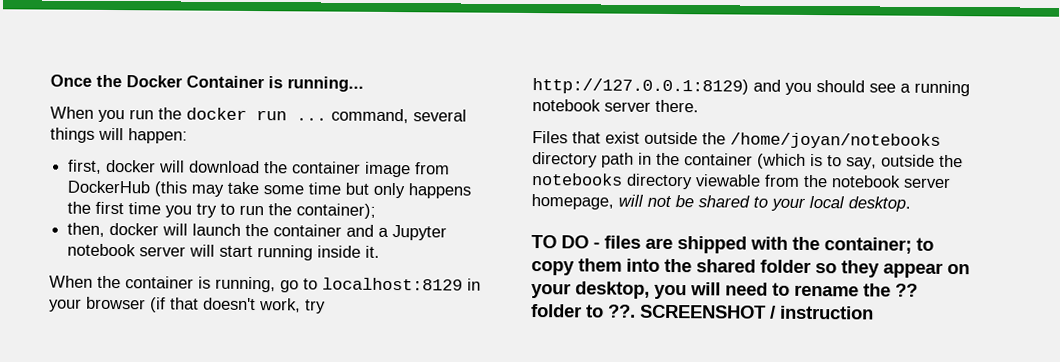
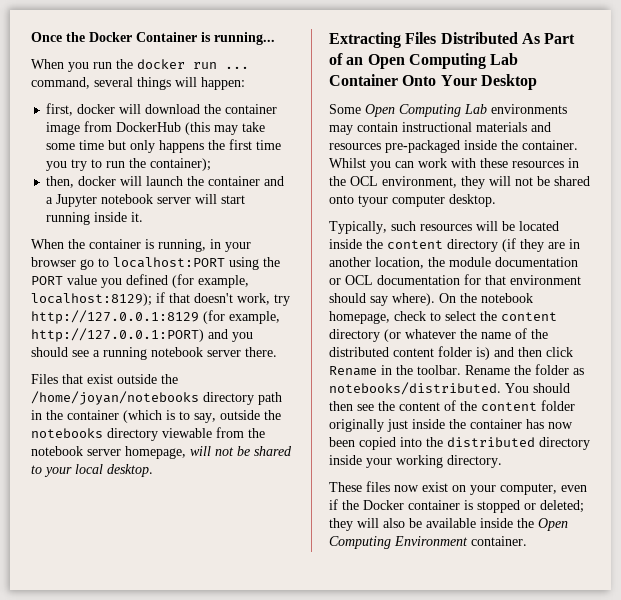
[280,277,481,293] [49,296,326,314] [532,78,749,95] go to localhost:8129 in your browser (if that doesn't work, try http://127.0.0.1:8129) -> [210,239,251,252] [31,257,280,270] [31,274,249,288] [31,292,290,306] [31,310,280,324] [31,328,204,342] in your browser go to localhost:PORT using the PORT value you defined (for example, localhost:8129); if that doesn't work, try http://127.0.0.1:8129 (for example, http://127.0.0.1:PORT)
[531,235,934,254] [531,258,970,278] [531,281,918,300] [531,304,874,320] TO DO - files are shipped with the container; to copy them into the shared folder so they appear on your desktop, you will need to rename the ?? folder to ??. SCREENSHOT / instruction -> [329,32,576,48] [329,53,519,69] [329,74,537,90] [329,104,567,117] [329,122,551,135] [329,140,578,153] [329,158,579,171] [329,176,590,189] [329,194,496,207] [329,221,559,234] [329,238,580,252] [329,257,578,269] [329,274,581,285] [329,293,533,306] [329,311,557,324] [329,328,548,342] [329,346,573,360] [329,364,584,376] [329,382,570,395] [329,400,575,411] [329,419,573,432] [329,437,590,450] [329,455,502,468] [329,481,587,495] [329,499,584,513] [329,518,568,531] [329,536,527,549] Extracting Files Distributed As Part of an Open Computing Lab Container Onto Your Desktop // Some Open Computing Lab environments may contain instructional materials and resources pre-packaged inside the container. Whilst you can work with these resources in the OCL environment, they will not be shared onto tyour computer desktop. // Typically, such resources will be located inside the content directory (if they are in another location, the module documentation or OCL documentation for that environment should say where). On the notebook homepage, check to select the content directory (or whatever the name of the distributed content folder is) and then click Rename in the toolbar. Rename the folder as notebooks/distributed. You should then see the content of the content folder originally just inside the container has now been copied into the distributed directory inside your working directory. // These files now exist on your computer, even if the Docker container is stopped or deleted; they will also be available inside the Open Computing Environment container.

